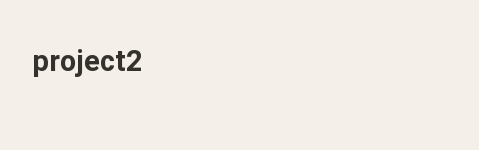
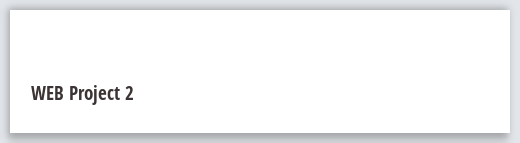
[32,49,143,77] project2 -> [31,85,135,105] WEB Project 2

